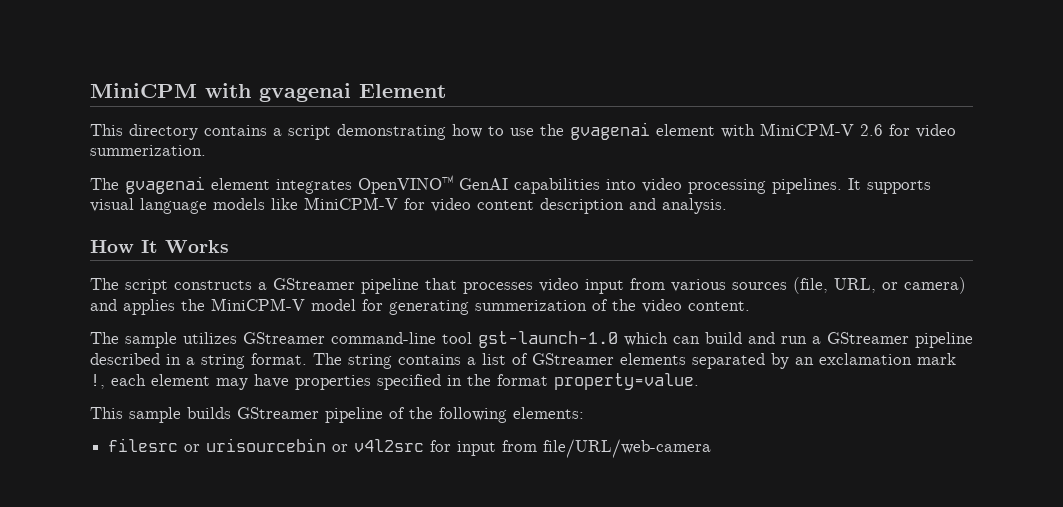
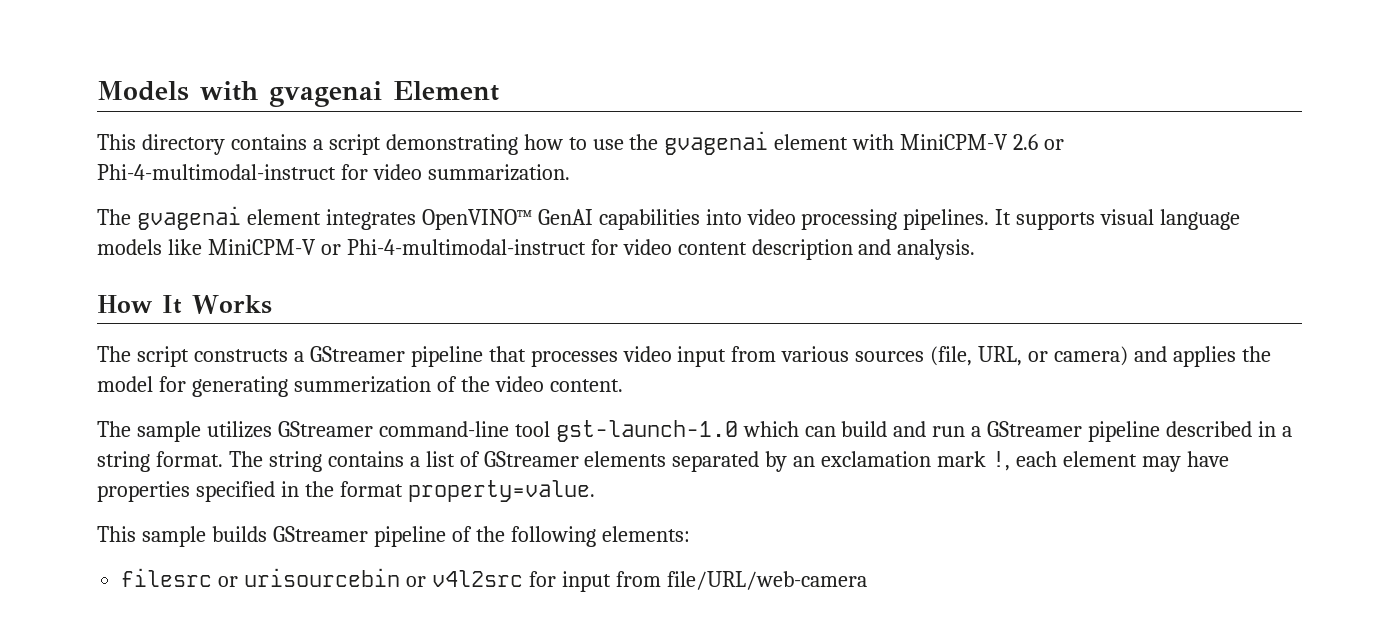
[90,83,197,98] MiniCPM -> [97,81,189,101] Models
[889,124,956,138] [90,145,206,156] for video summerization. -> [1044,139,1065,150] [97,164,570,181] or Phi-4-multimodal-instruct for video summarization.
(398, 203) none -> [320,239,586,255] or Phi-4-multimodal-instruct
[211,298,305,311] MiniCPM-V -> (1271, 354) none

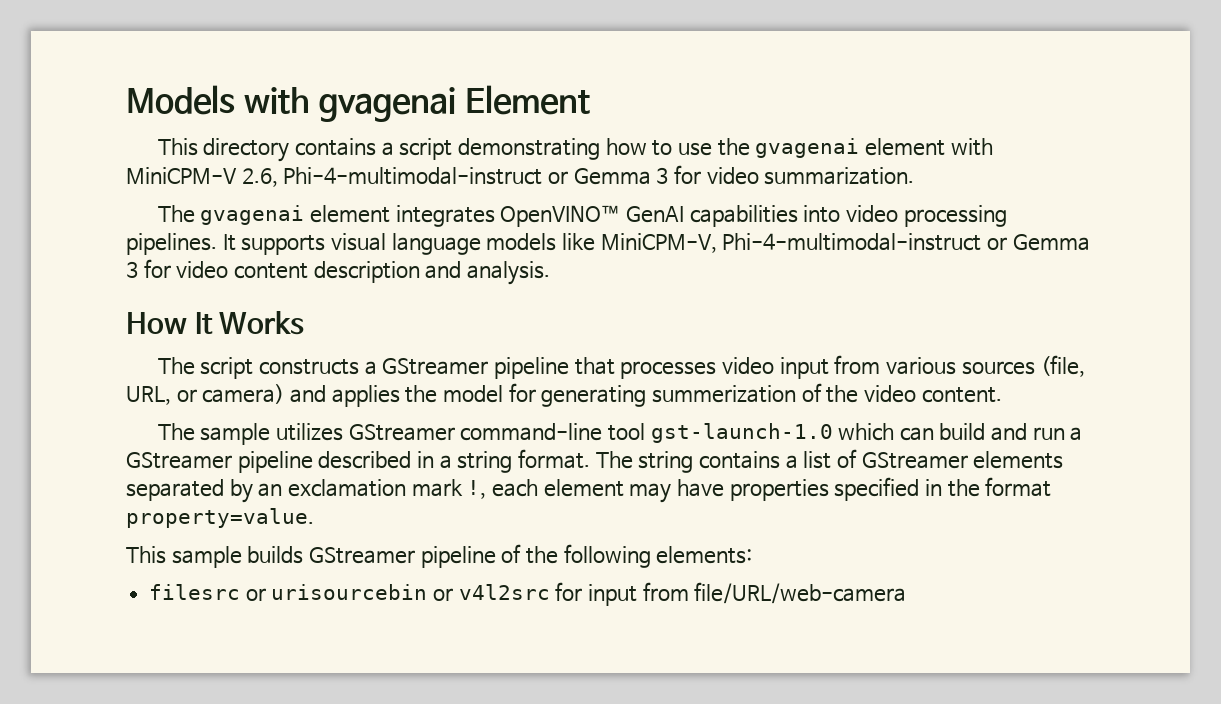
[1013,134,1065,150] [97,164,336,180] 2.6 or Phi-4-multimodal-instruct -> [241,167,669,187] 2.6, Phi-4-multimodal-instruct or Gemma 3
[207,239,586,255] MiniCPM-V or Phi-4-multimodal-instruct -> [600,233,1090,253] [126,261,138,278] MiniCPM-V, Phi-4-multimodal-instruct or Gemma 3

